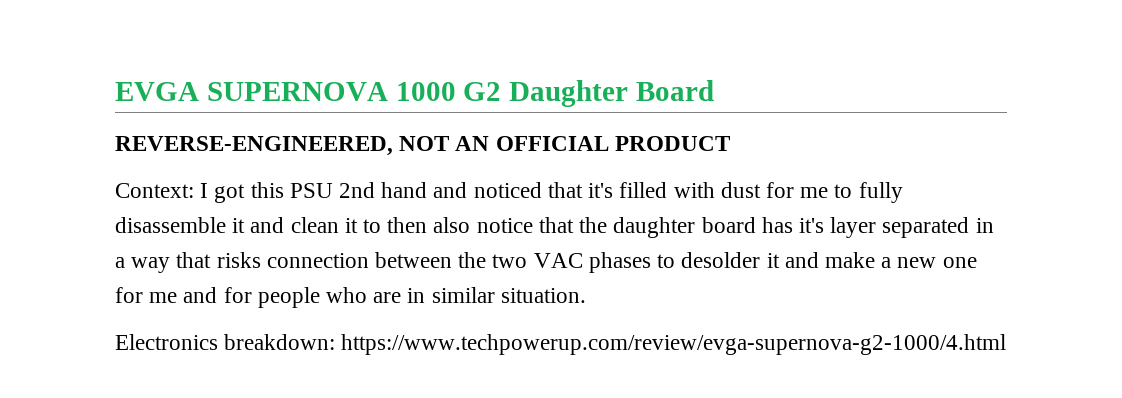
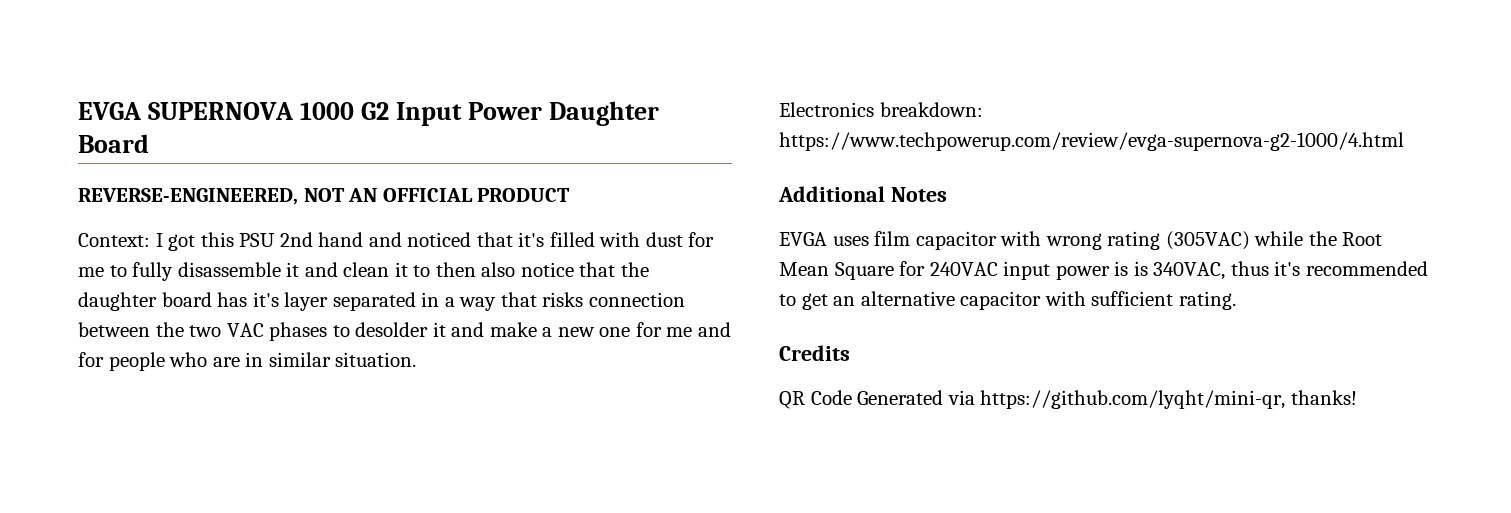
(502, 91) none -> [396,102,543,126] Input Power
(1007, 344) none -> [778,186,947,202] [779,231,1383,250] [779,261,1428,280] [779,291,1236,310] [779,345,850,361] [779,390,1357,409] // Additional Notes // EVGA uses film capacitor with wrong rating (305VAC) while the Root Mean Square for 240VAC input power is is 340VAC, thus it's recommended to get an alternative capacitor with sufficient rating. // Credits // QR Code Generated via https://github.com/lyqht/mini-qr, thanks!

